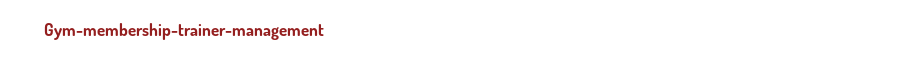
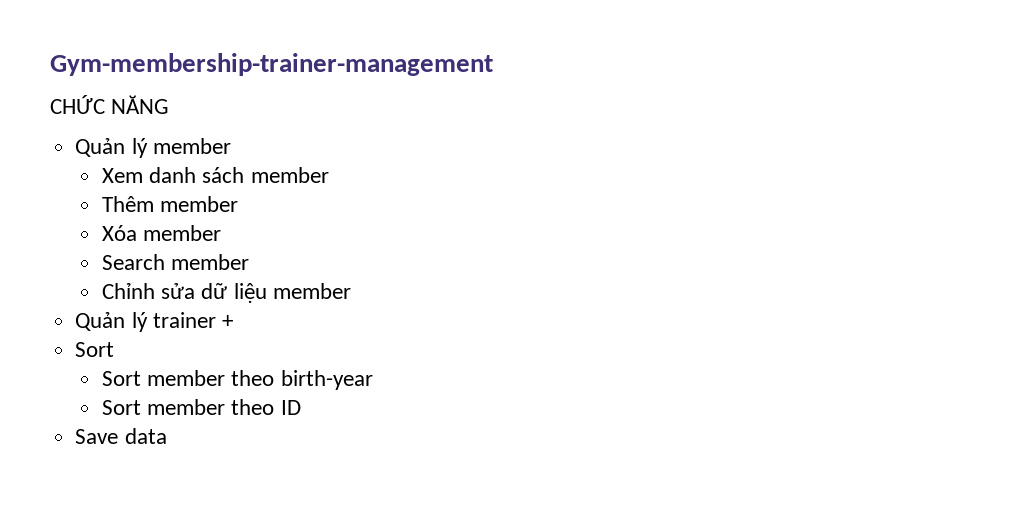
(324, 31) none -> [50,95,170,114] [75,138,231,158] [101,167,329,183] [101,196,239,212] [101,225,222,241] [101,254,250,270] [101,283,351,303] [75,312,233,332] [75,342,115,357] [101,370,373,390] [101,399,301,415] [75,428,167,444] // CHỨC NĂNG // Quản lý member // Xem danh sách member // Thêm member // Xóa member // Search member // Chỉnh sửa dữ liệu member // Quản lý trainer + // Sort // Sort member theo birth-year // Sort member theo ID // Save data

